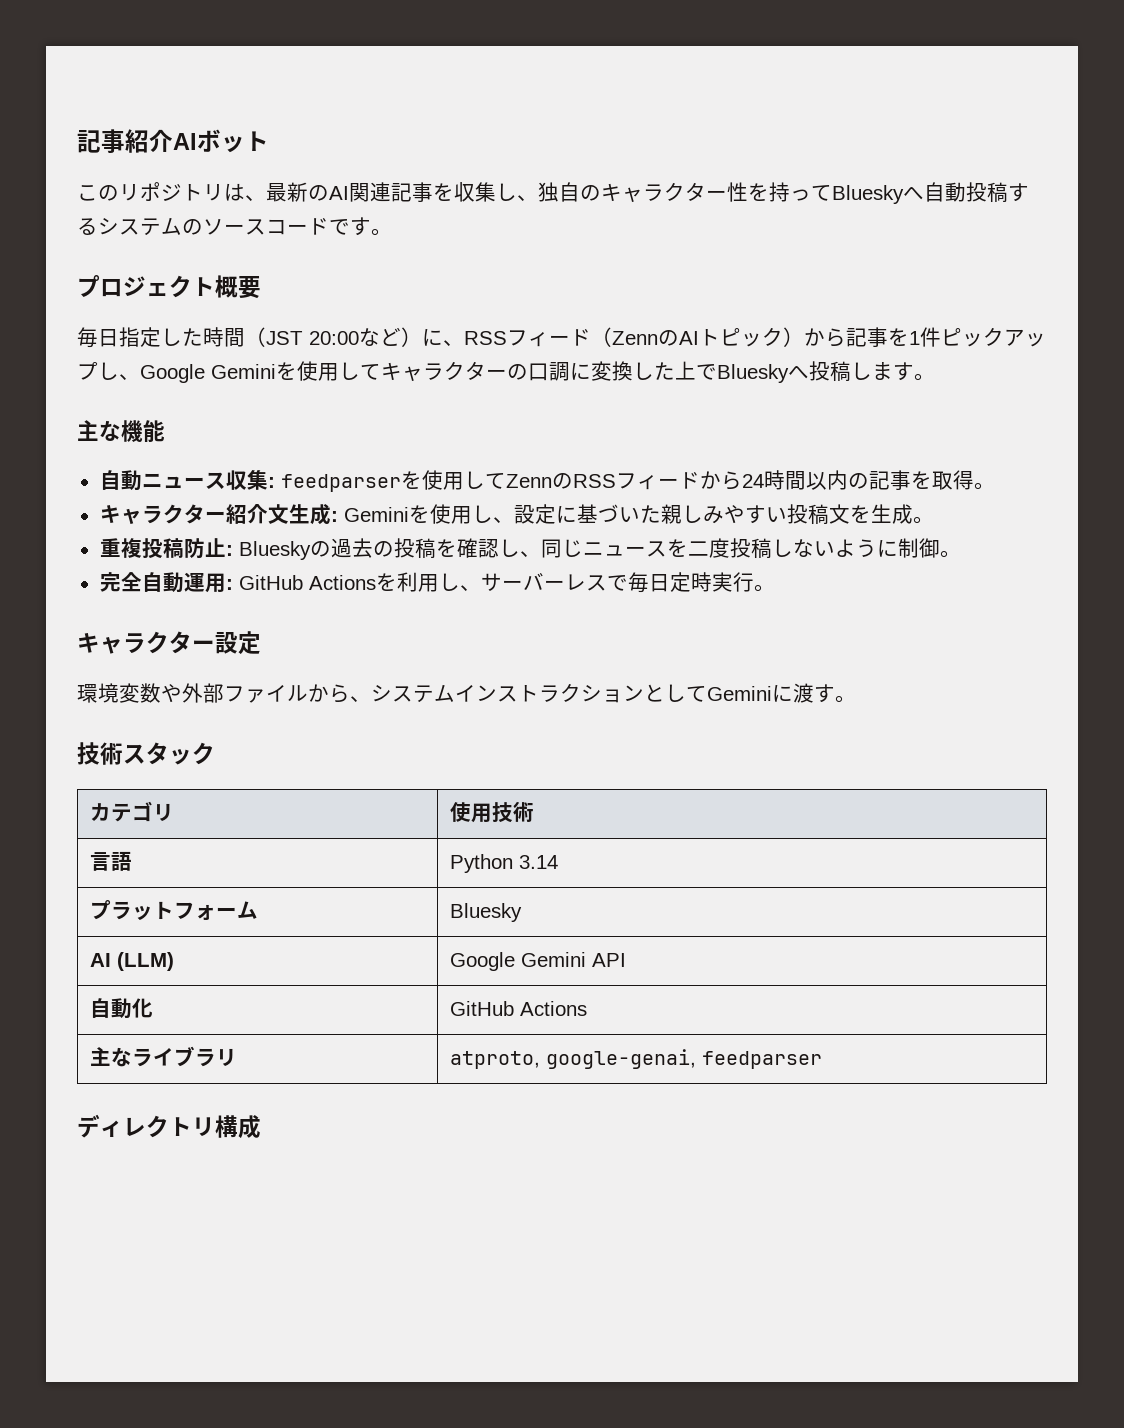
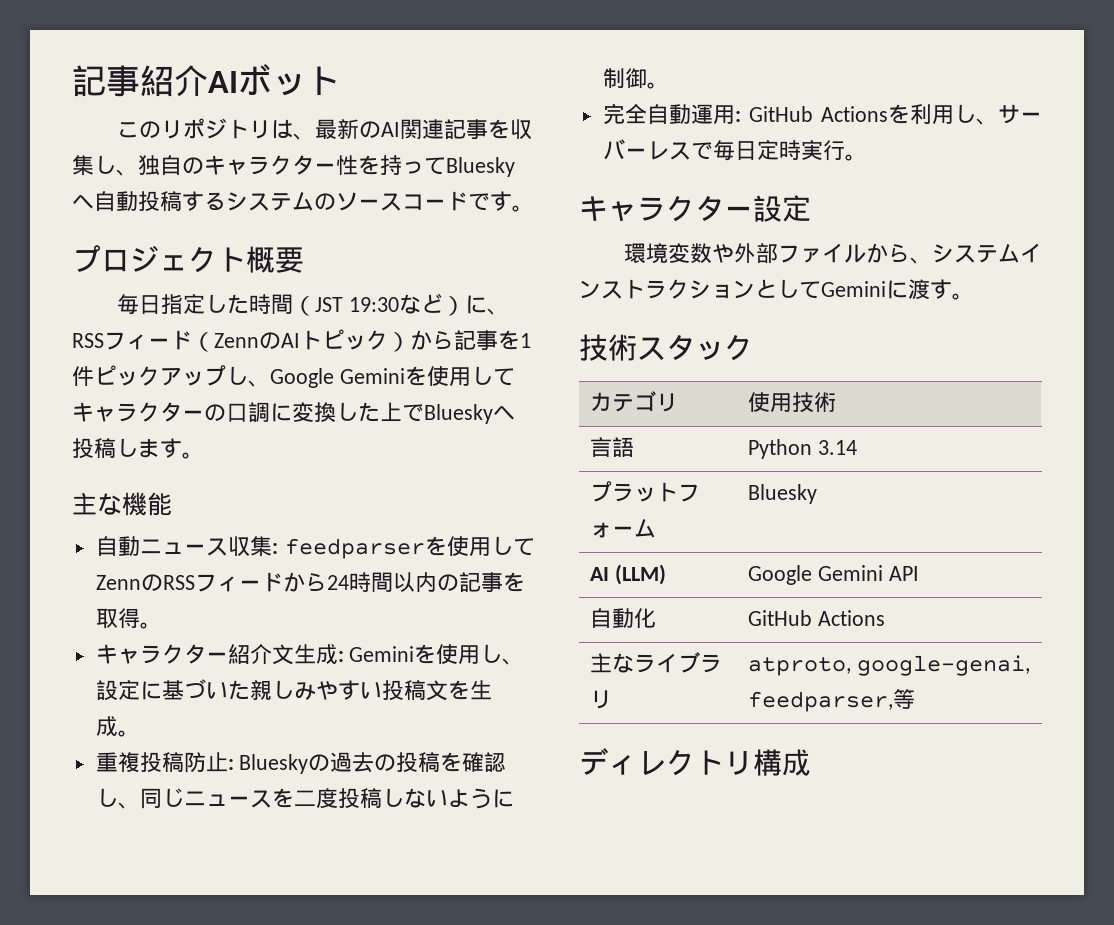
[309,331,359,345] 20:00 -> [348,297,399,312] 19:30
[702,1051,823,1069] feedparser -> [748,689,916,712] feedparser,等

